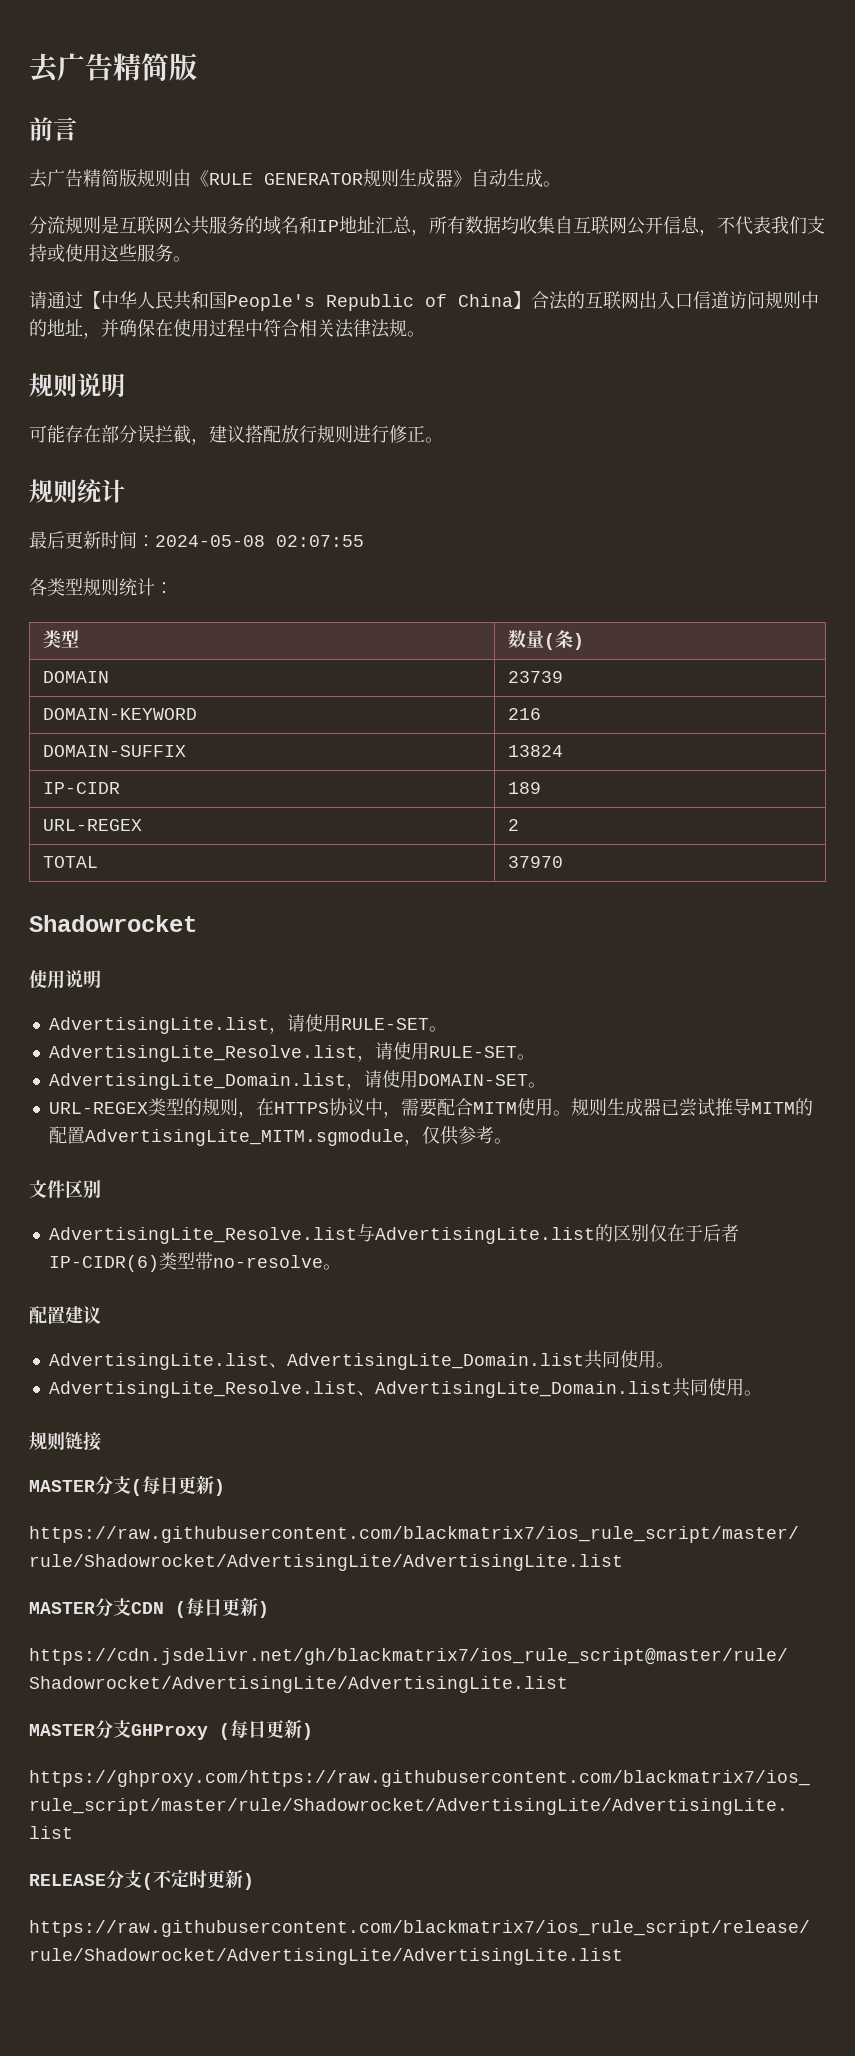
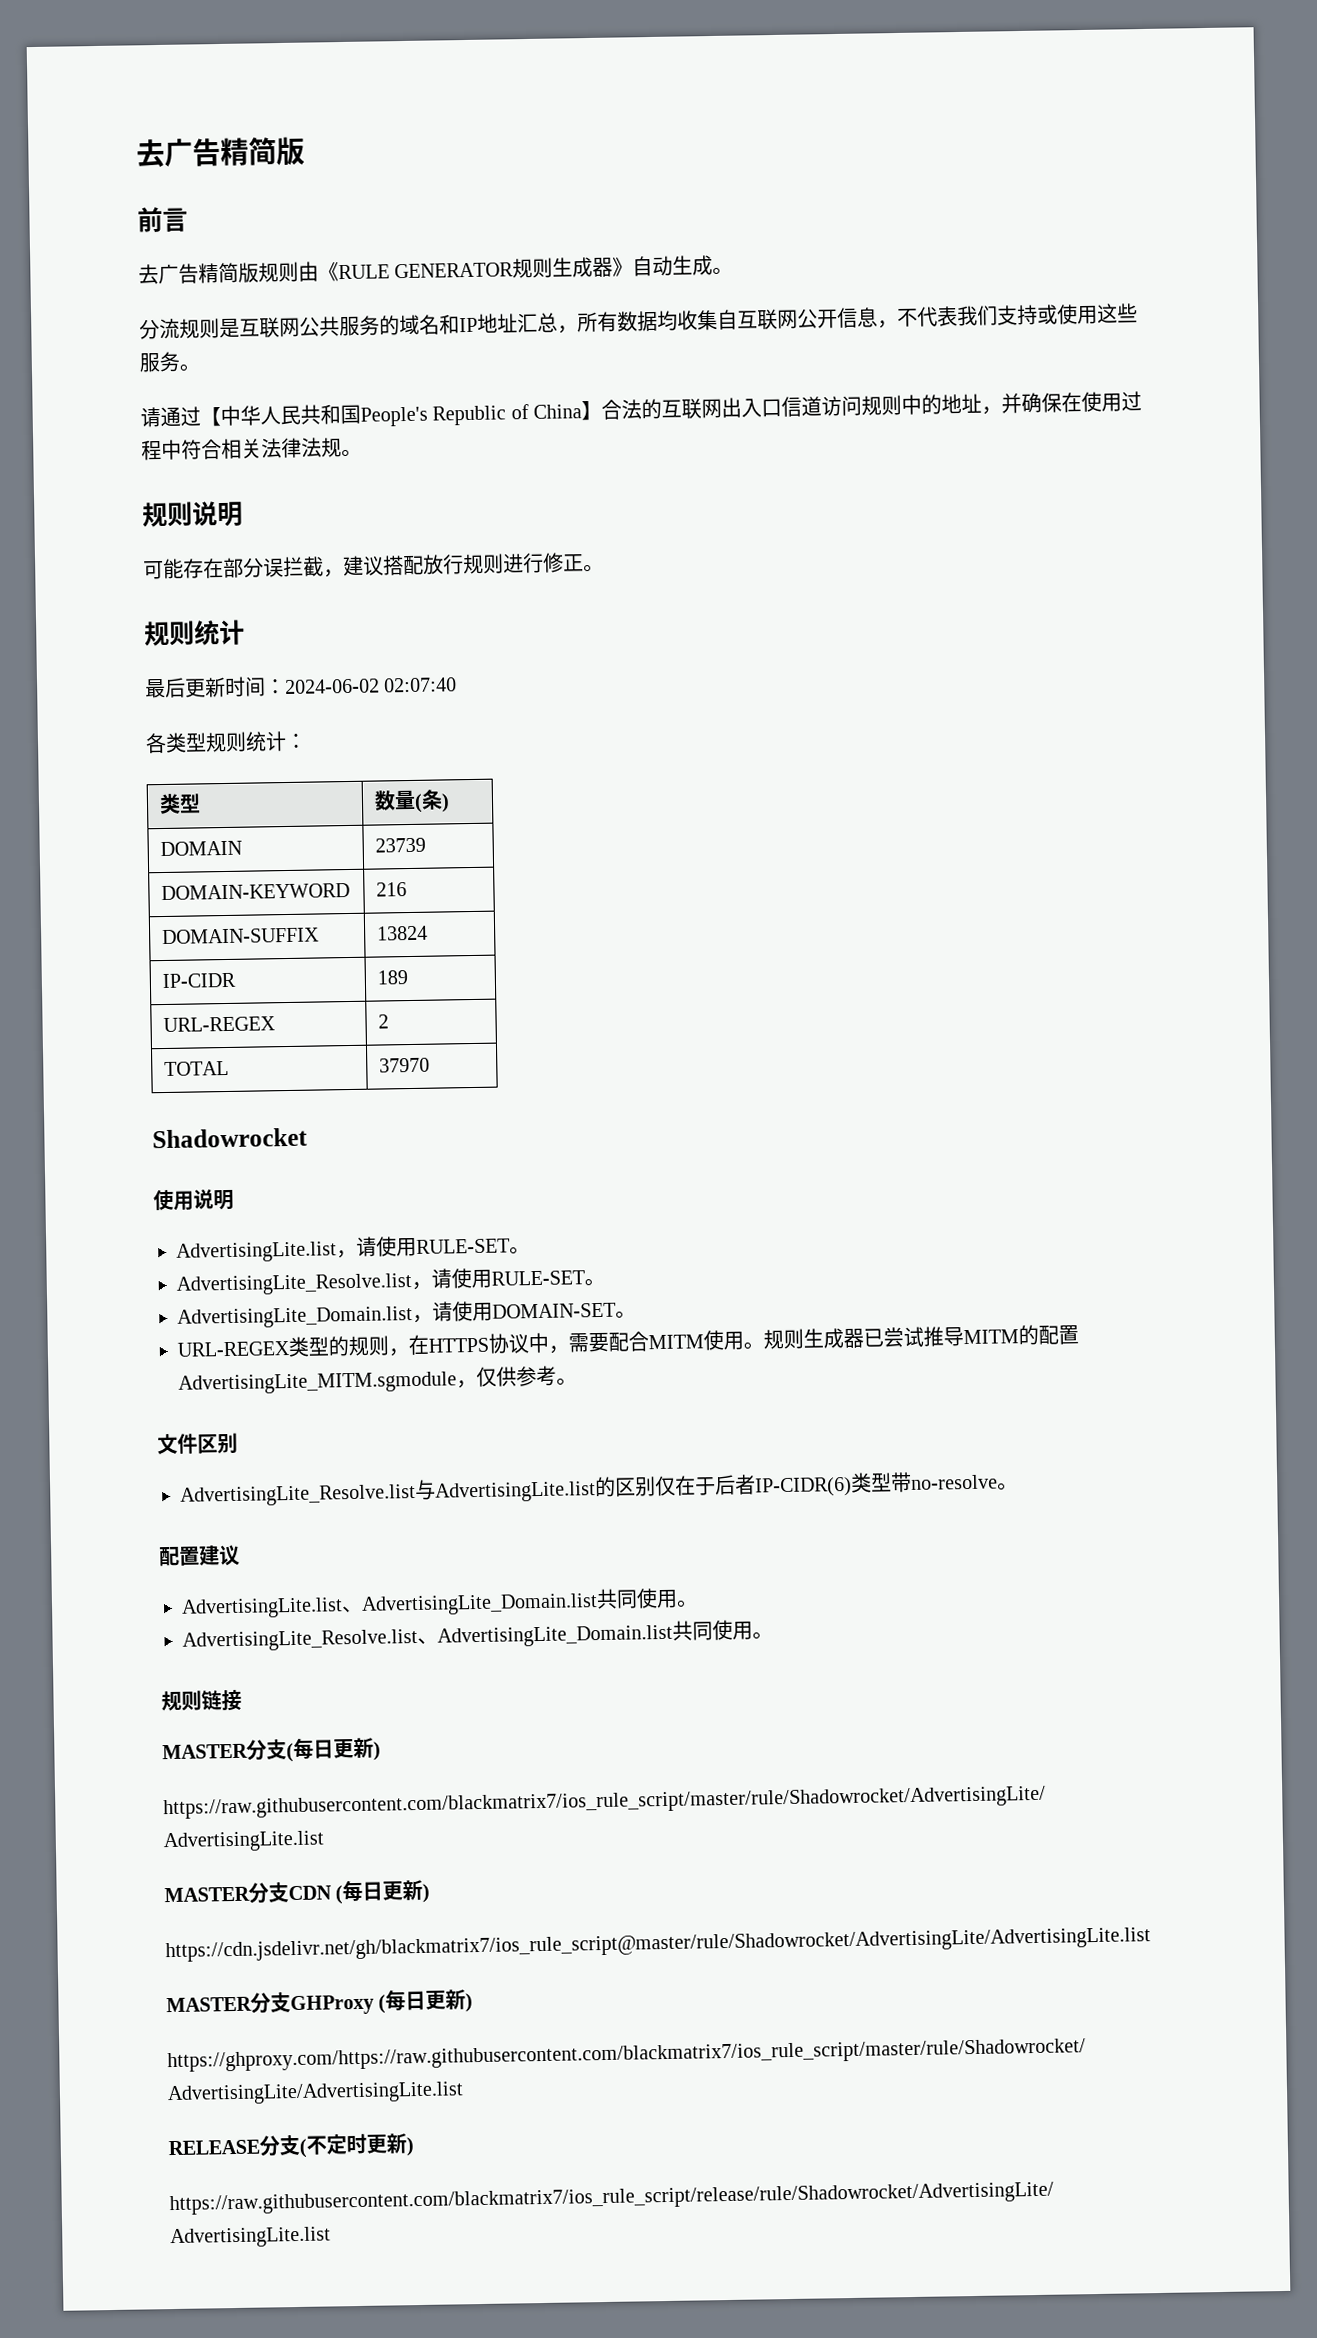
[155,535,364,547] 2024-05-08 02:07:55 -> [285,677,458,694] 2024-06-02 02:07:40

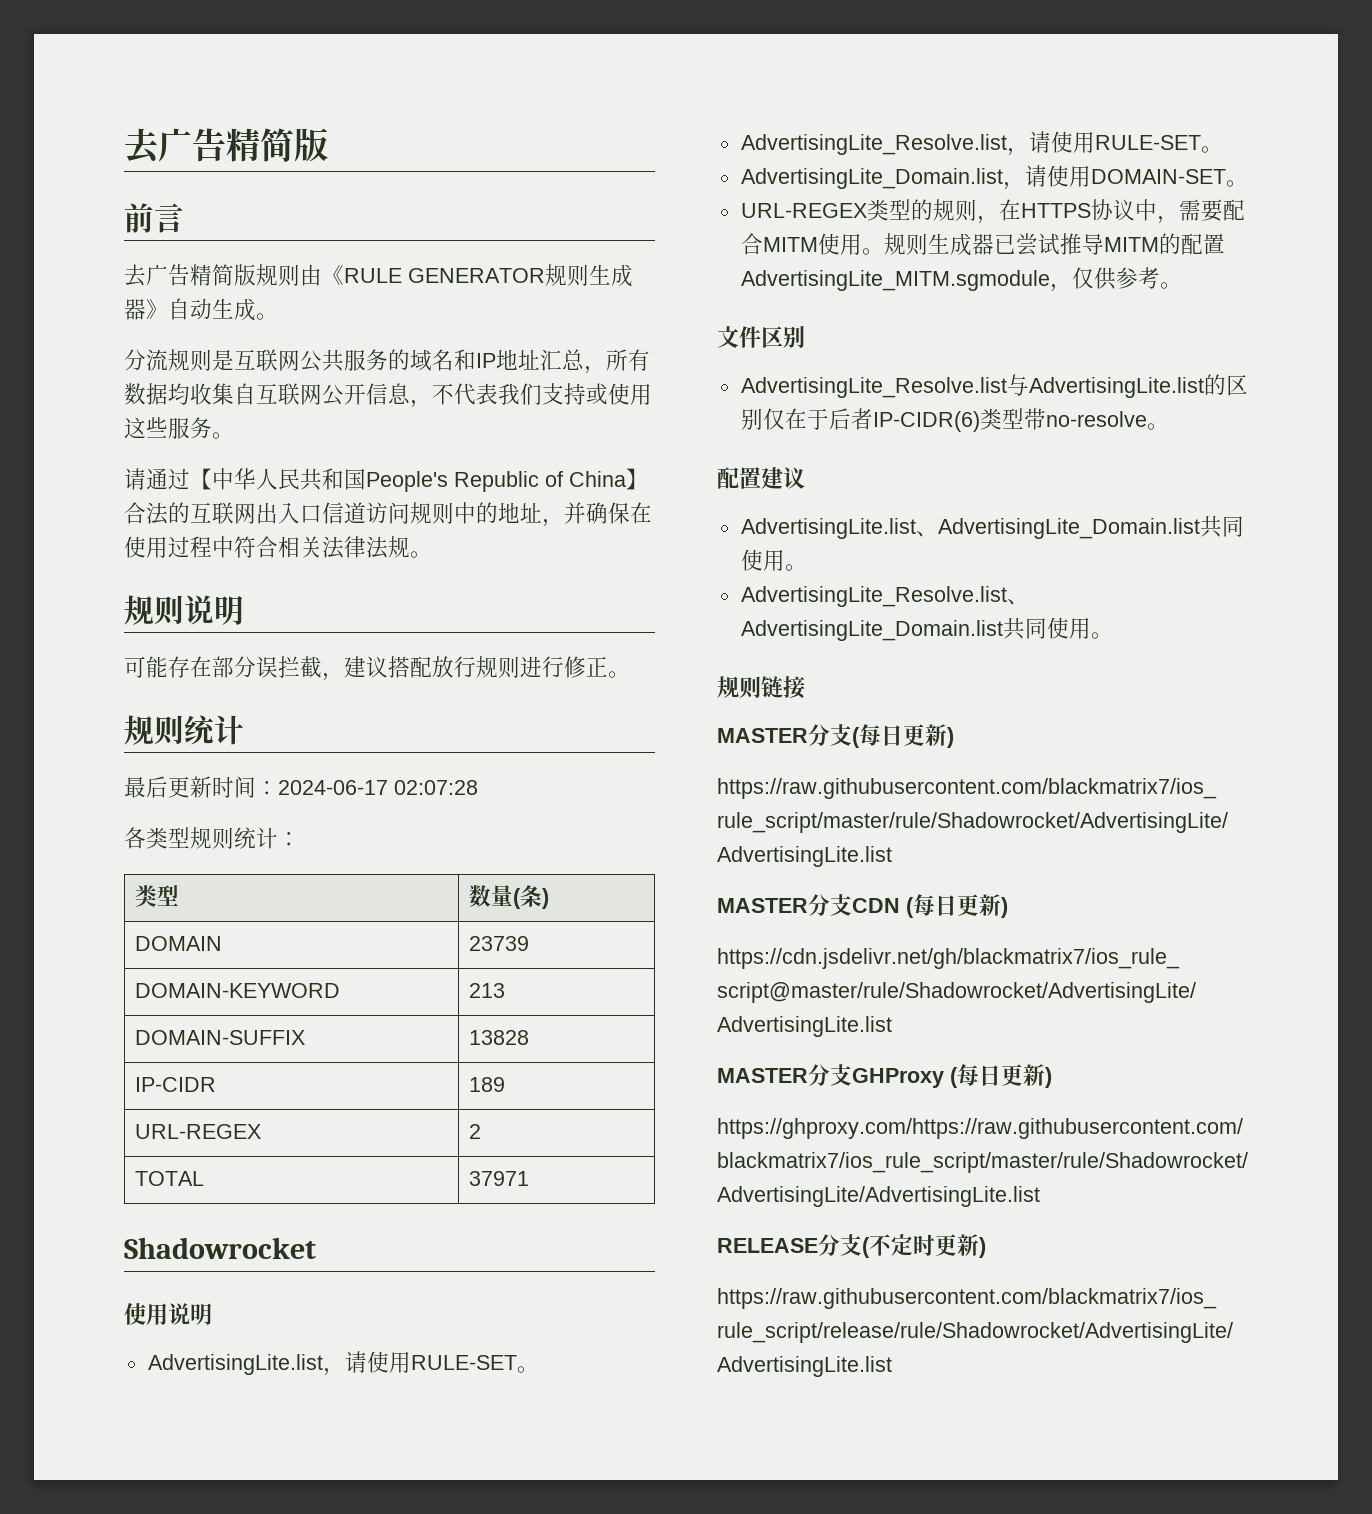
[285,677,458,694] 2024-06-02 02:07:40 -> [278,780,478,795] 2024-06-17 02:07:28
[376,882,408,897] 216 -> [469,983,506,998] 213
[377,925,429,941] 13824 -> [469,1030,530,1045] 13828
[379,1057,431,1073] 37970 -> [469,1171,530,1186] 37971

